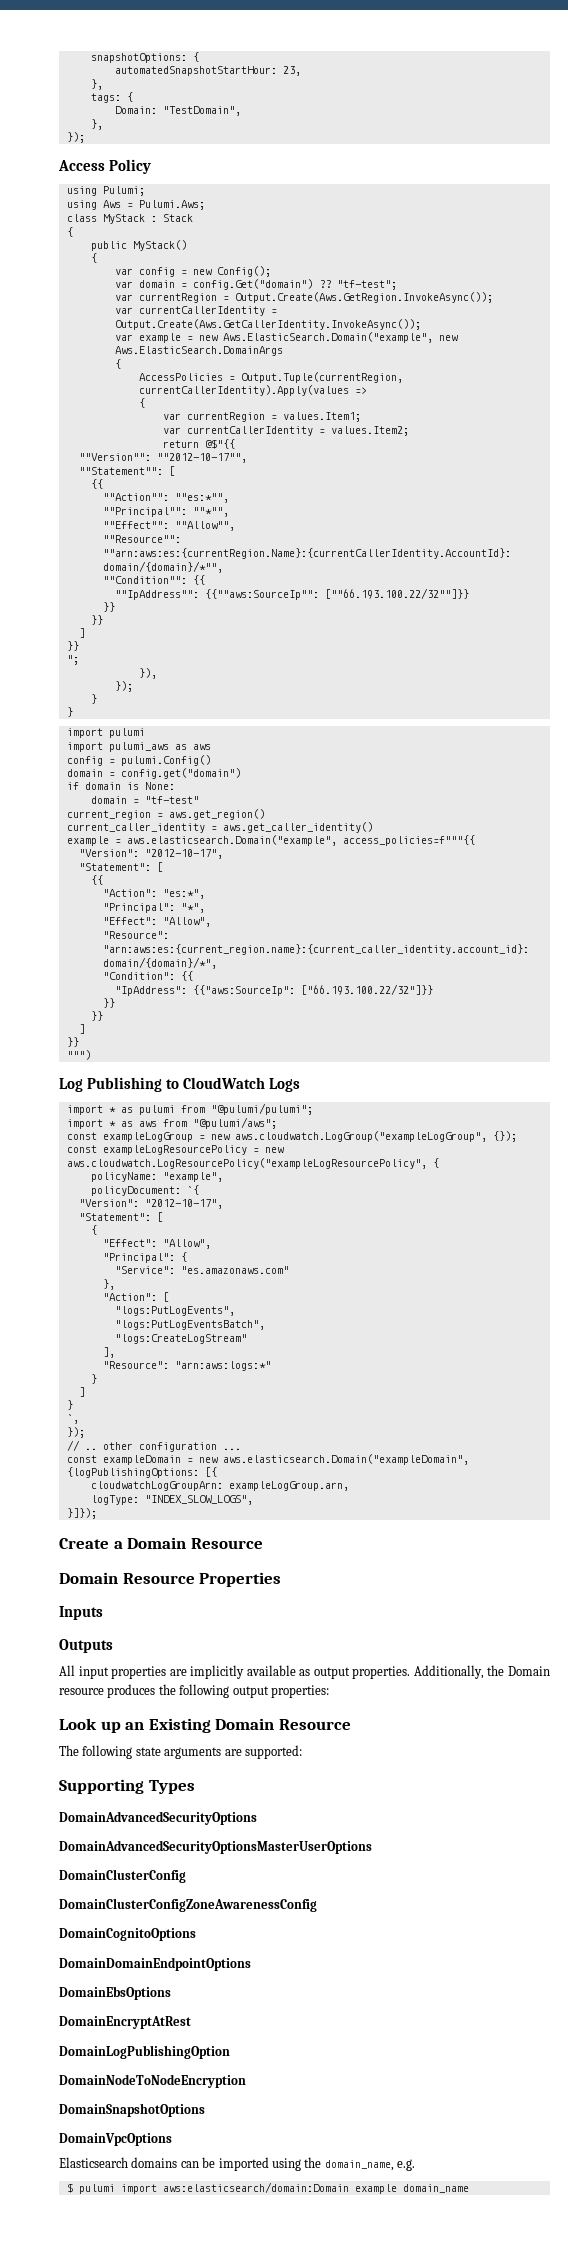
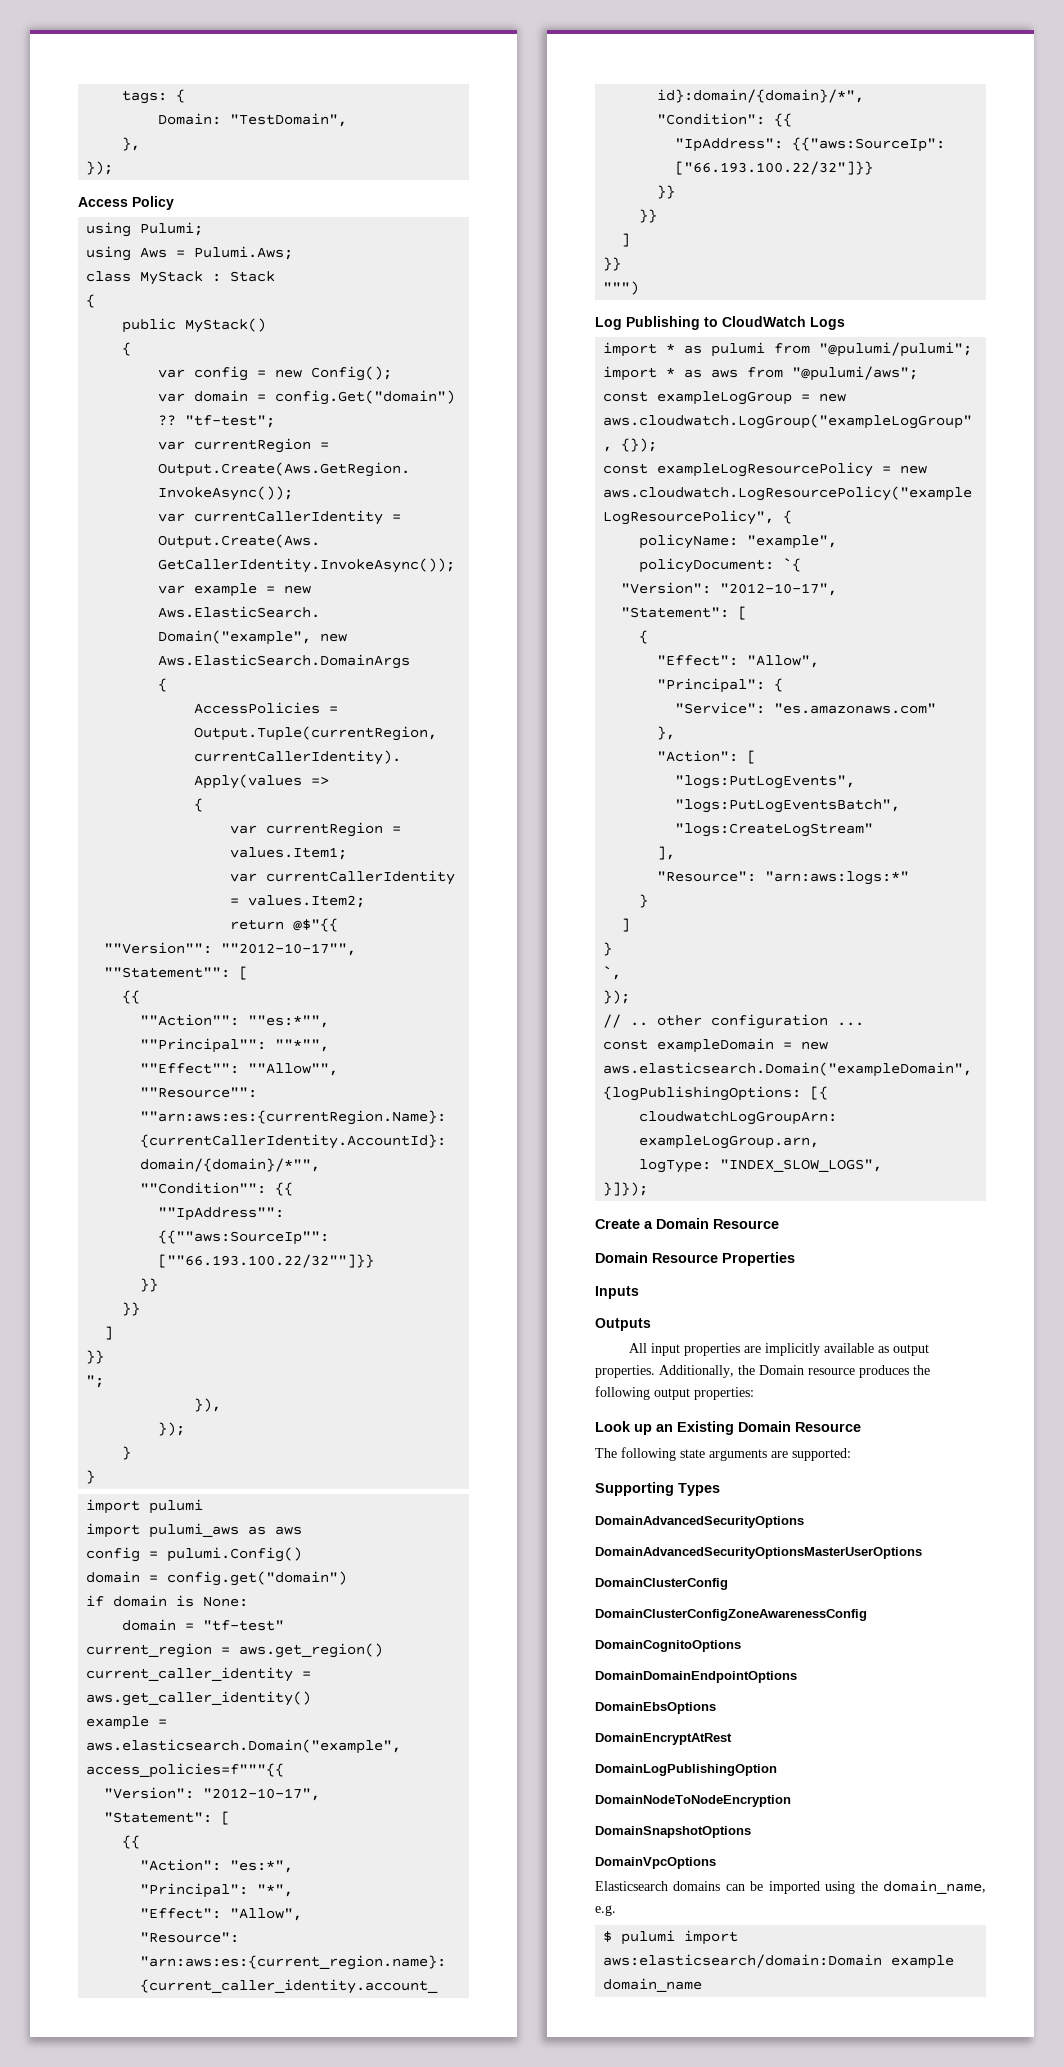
[90,52,199,63] [114,66,301,76] [90,79,103,90] snapshotOptions: { // automatedSnapshotStartHour: 23, // }, // -> (122, 97) none

